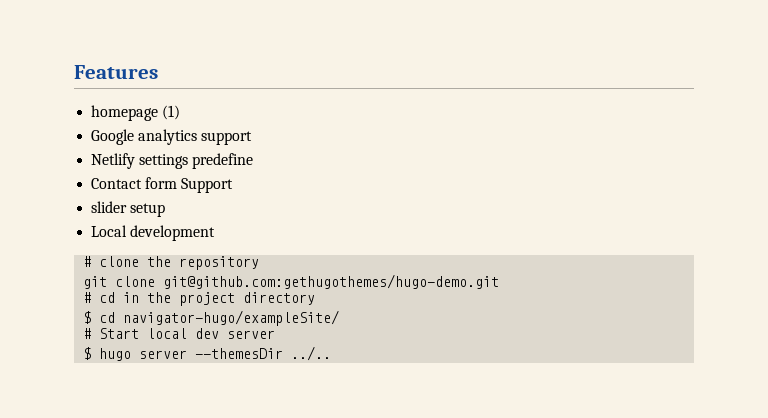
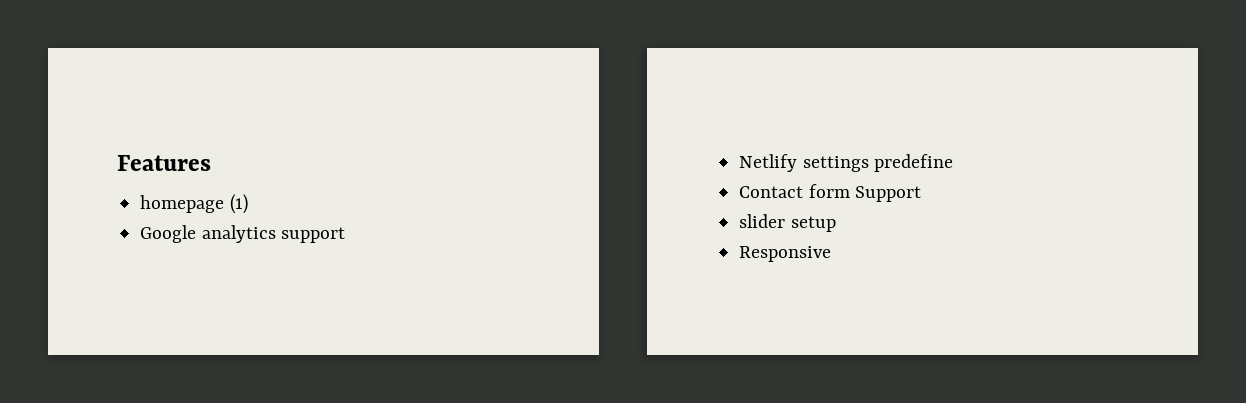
[91,225,216,241] [83,256,260,270] [83,274,500,289] [83,292,316,306] [83,310,340,326] [83,328,276,339] [83,346,332,361] Local development // # clone the repository // git clone git@github.com:gethugothemes/hugo-demo.git // # cd in the project directory // $ cd navigator-hugo/exampleSite/ // # Start local dev server // $ hugo server --themesDir ../.. -> [739,246,832,262] Responsive

